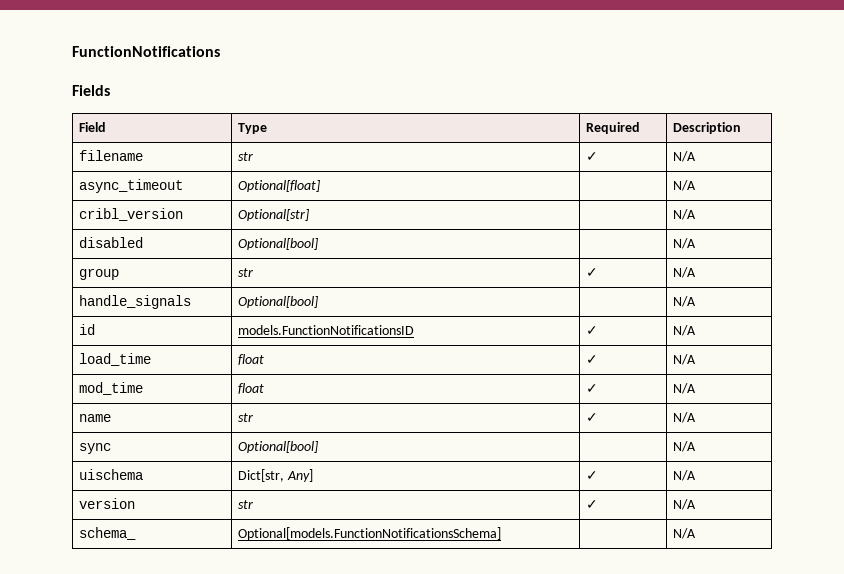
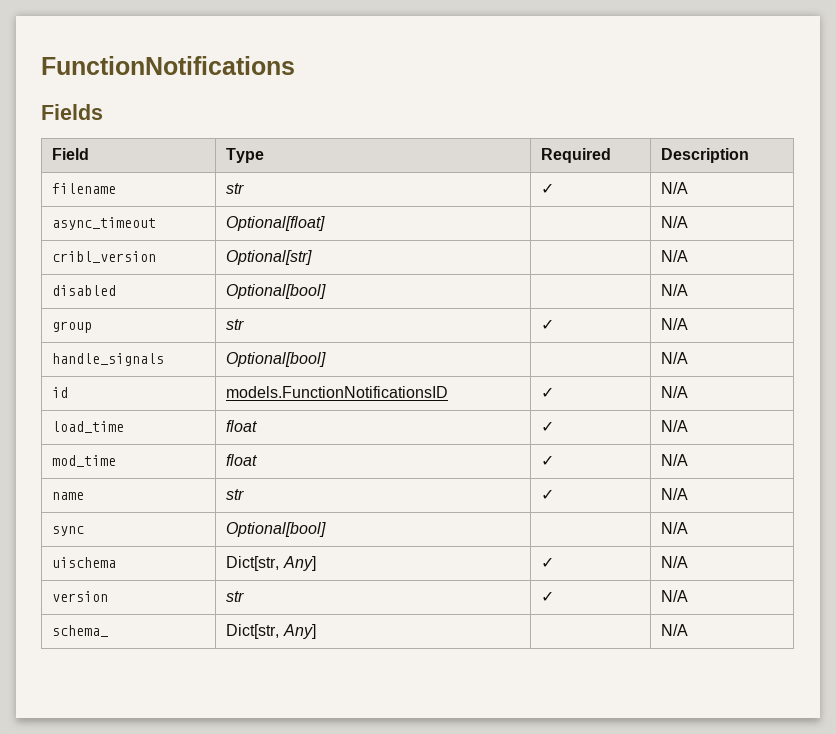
[238,527,502,540] Optional[models.FunctionNotificationsSchema] -> [226,624,316,639] Dict[str, Any]

